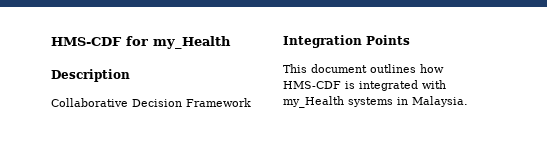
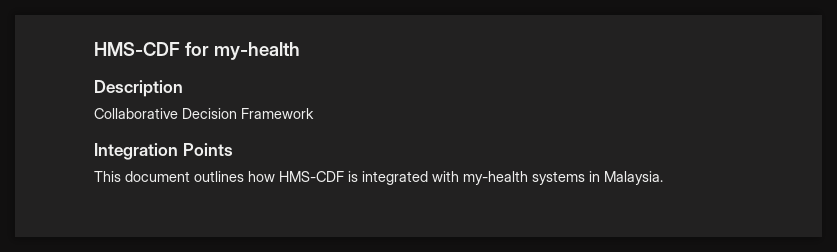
[153,36,231,49] my_Health -> [213,42,300,60] my-health
[283,96,344,108] my_Health -> [463,171,528,185] my-health

